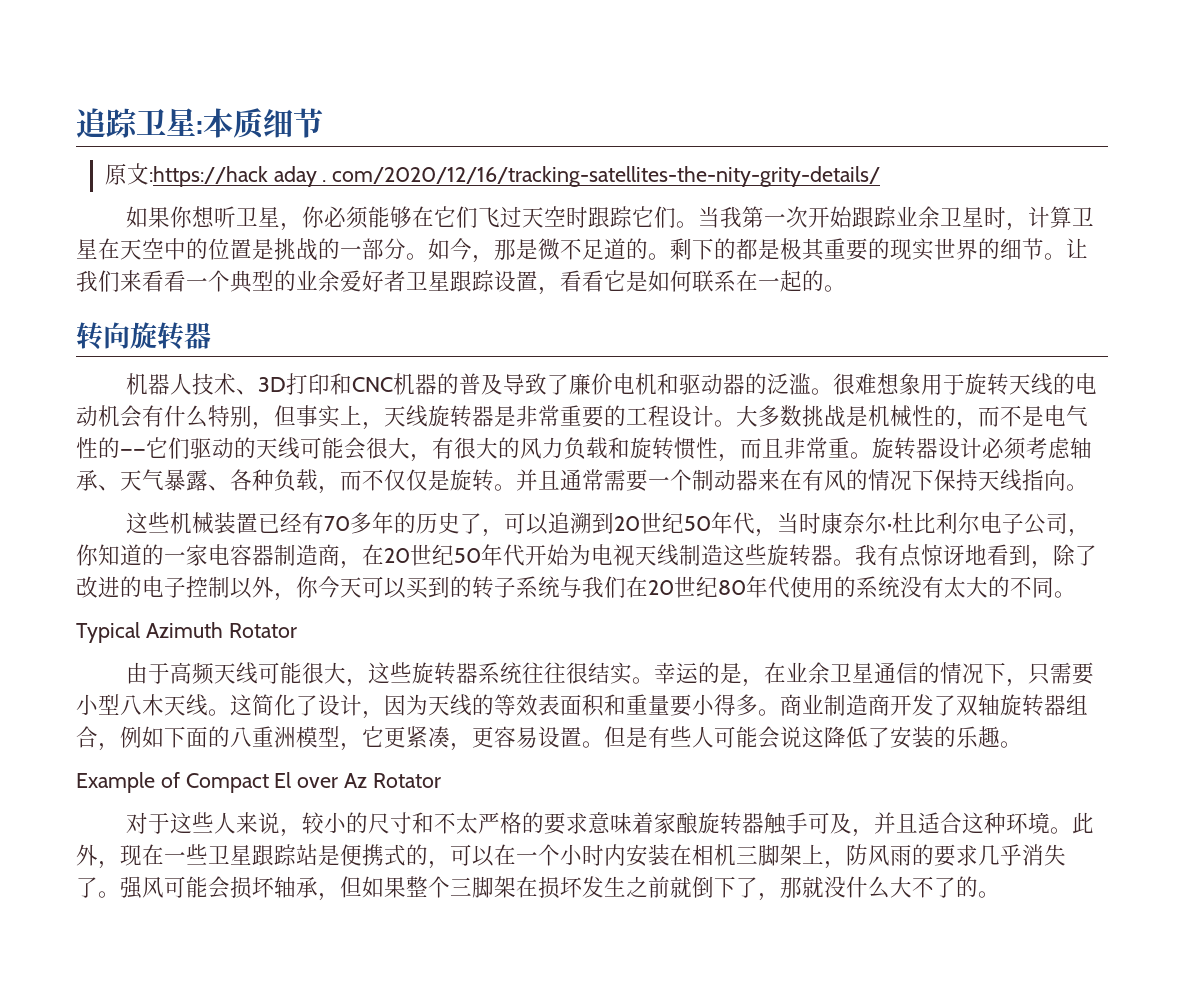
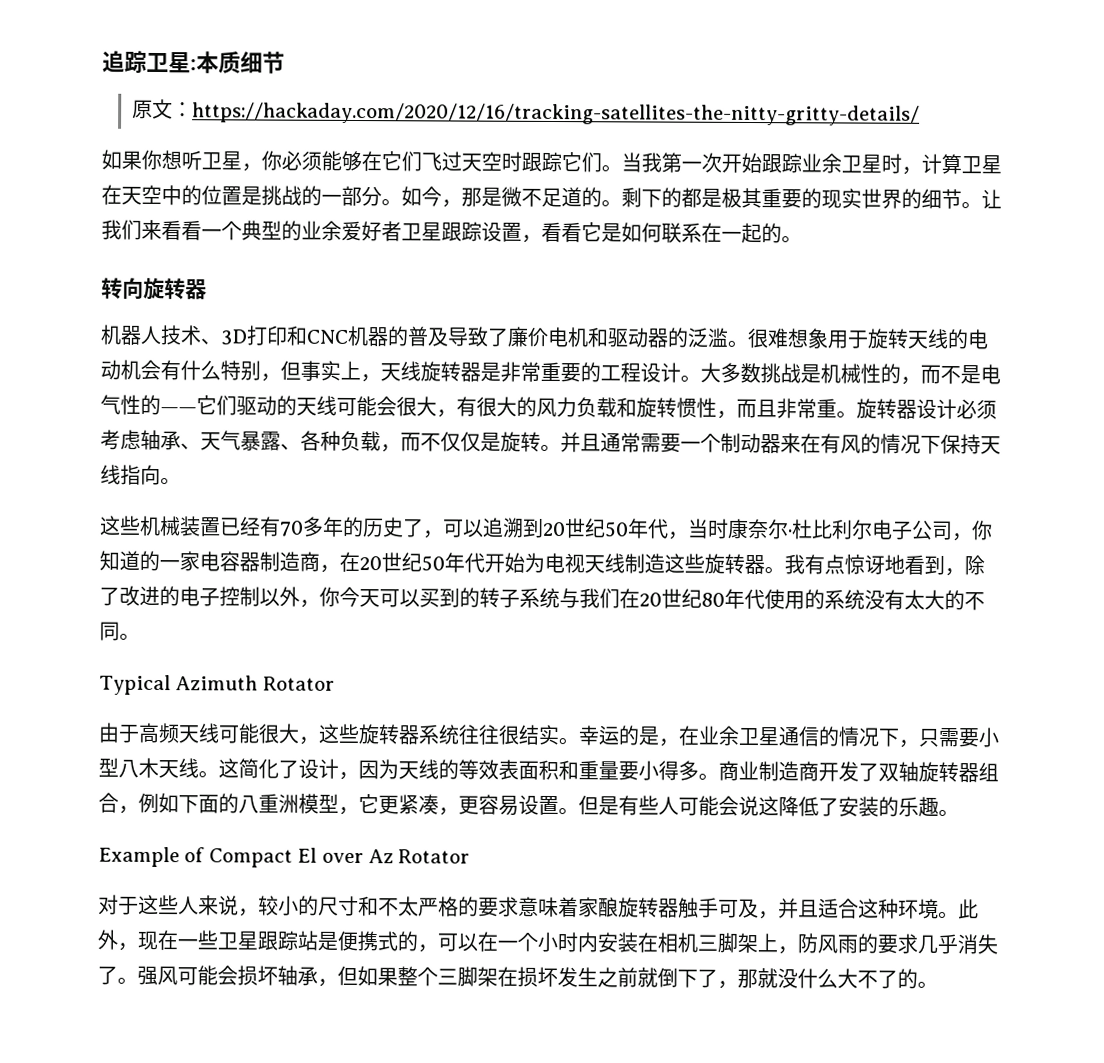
[148,166,881,187] :https://hack aday . com/2020/12/16/tracking-satellites-the-nity-grity-details/ -> [171,102,920,126] ：https://hackaday.com/2020/12/16/tracking-satellites-the-nitty-gritty-details/

